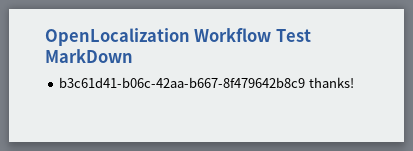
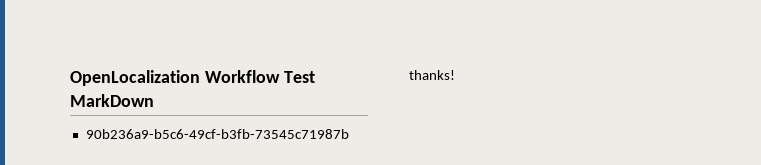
[59,77,306,88] b3c61d41-b06c-42aa-b667-8f479642b8c9 -> [85,129,349,139] 90b236a9-b5c6-49cf-b3fb-73545c71987b

